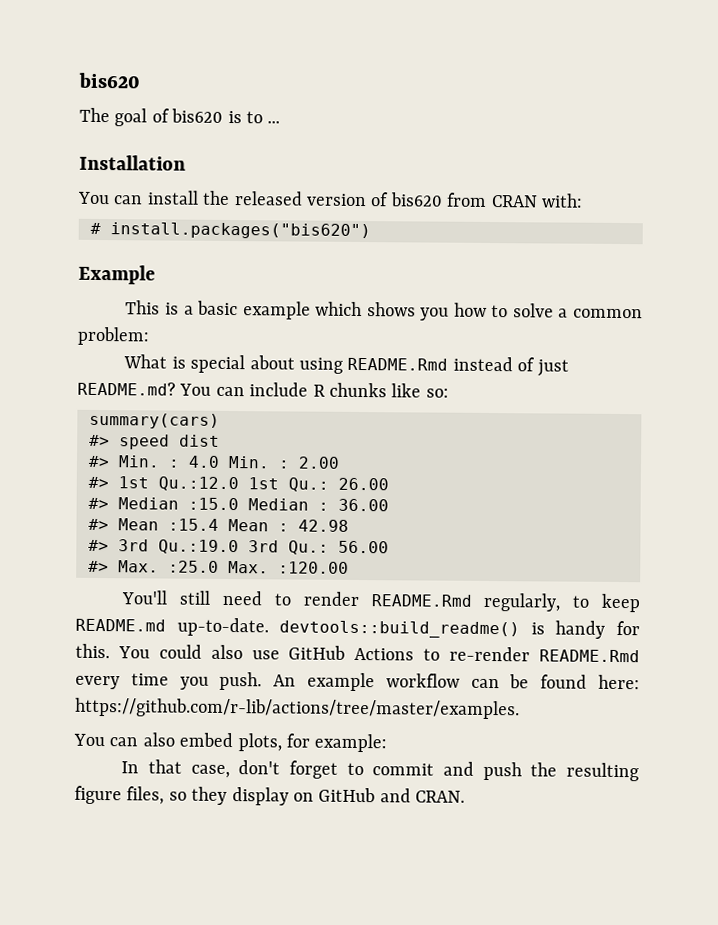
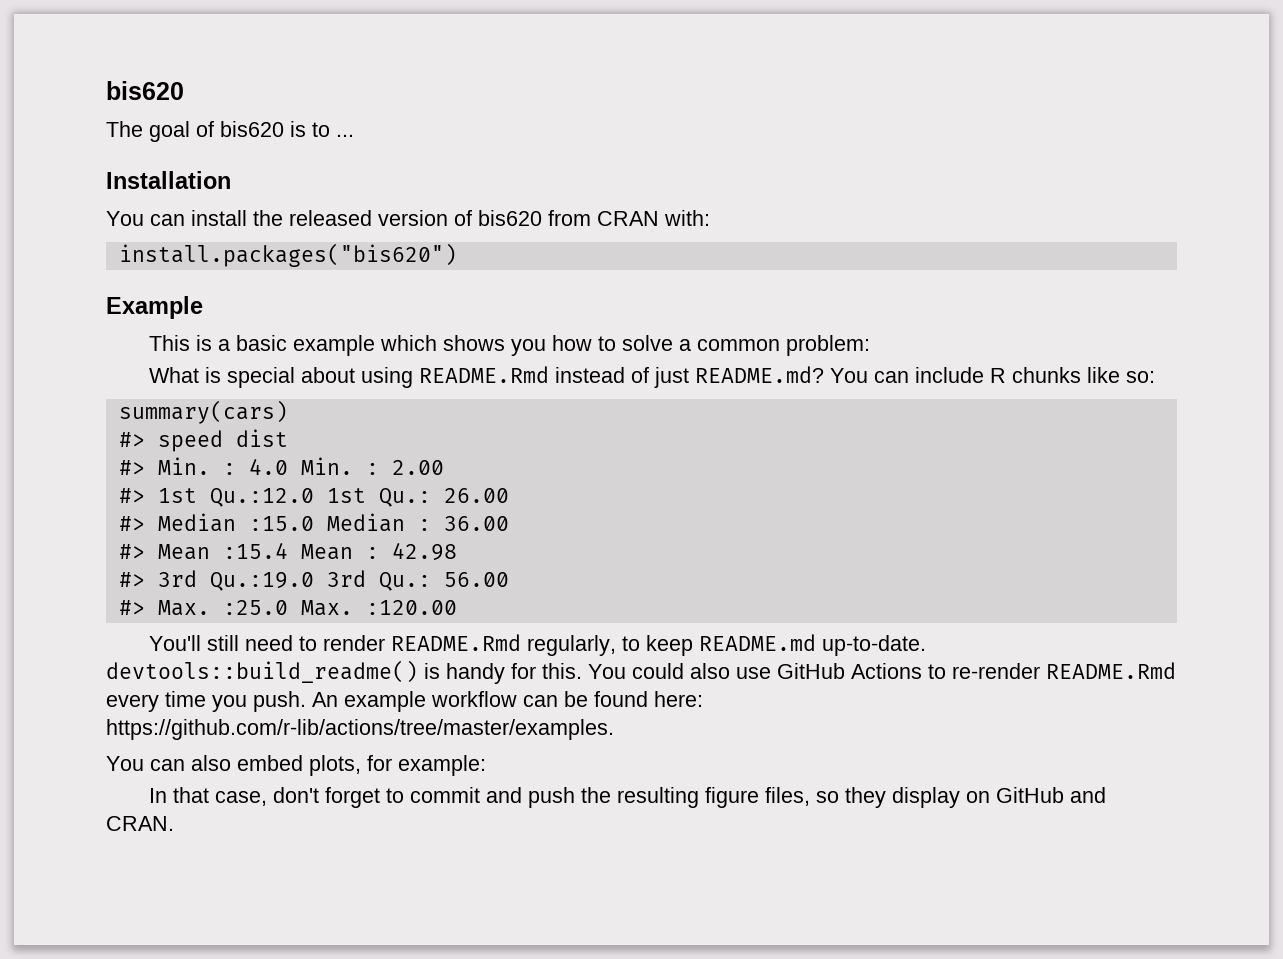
[90,222,101,235] # -> (710, 218) none

